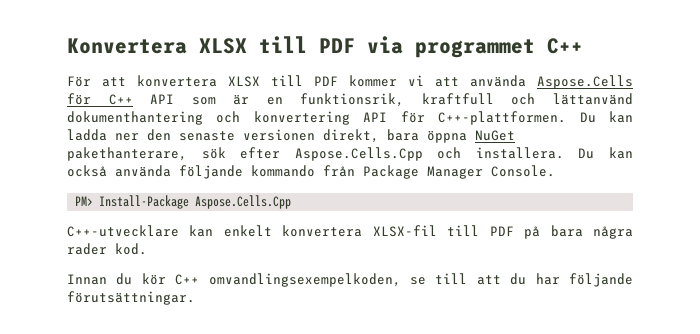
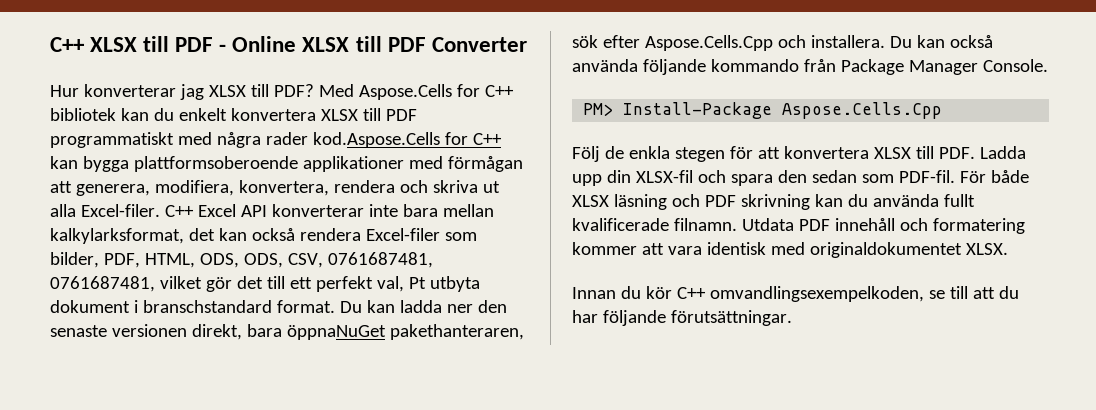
[67,36,583,58] [67,75,633,89] [67,93,633,107] [67,111,567,125] Konvertera XLSX till PDF via programmet C++ // För att konvertera XLSX till PDF kommer vi att använda Aspose.Cells för C++ API som är en funktionsrik, kraftfull och lättanvänd dokumenthantering och konvertering API för C++-plattformen. -> [50,36,527,52] [50,84,514,100] [50,108,417,121] [50,132,502,148] [50,156,523,172] [50,180,500,196] [50,204,494,217] [50,228,477,244] [50,252,433,268] [50,276,480,292] [50,300,335,313] C++ XLSX till PDF - Online XLSX till PDF Converter // Hur konverterar jag XLSX till PDF? Med Aspose.Cells for C++ bibliotek kan du enkelt konvertera XLSX till PDF programmatiskt med några rader kod.Aspose.Cells for C++ kan bygga plattformsoberoende applikationer med förmågan att generera, modifiera, konvertera, rendera och skriva ut alla Excel-filer. C++ Excel API konverterar inte bara mellan kalkylarksformat, det kan också rendera Excel-filer som bilder, PDF, HTML, ODS, ODS, CSV, 0761687481, 0761687481, vilket gör det till ett perfekt val, Pt utbyta dokument i branschstandard format.
[427,130,515,143] [67,147,187,161] öppna NuGet pakethanterare, -> [286,324,524,340] öppnaNuGet pakethanteraren,
[67,225,634,239] [67,243,147,255] C++-utvecklare kan enkelt konvertera XLSX-fil till PDF på bara några rader kod. -> [572,146,1026,162] [572,170,1029,186] [572,194,975,210] [572,218,1025,234] [572,242,1008,258] Följ de enkla stegen för att konvertera XLSX till PDF. Ladda upp din XLSX-fil och spara den sedan som PDF-fil. För både XLSX läsning och PDF skrivning kan du använda fullt kvalificerade filnamn. Utdata PDF innehåll och formatering kommer att vara identisk med originaldokumentet XLSX.

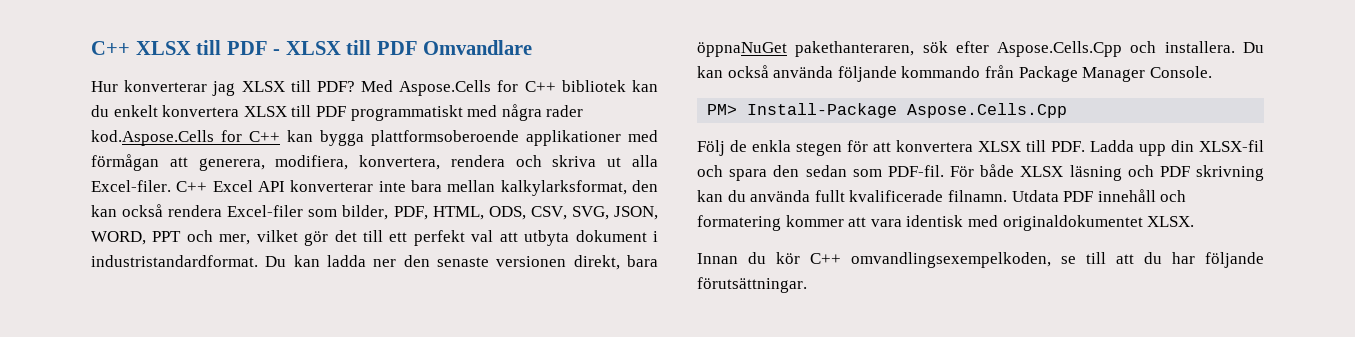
[232,36,527,52] Online XLSX till PDF Converter -> [285,40,533,55] XLSX till PDF Omvandlare
[188,228,215,241] det -> [631,180,658,192] den
[243,252,433,268] [50,276,155,292] ODS, CSV, 0761687481, 0761687481, -> [530,206,658,220] [91,230,251,245] CSV, SVG, JSON, WORD, PPT och mer,
[376,276,426,292] val, Pt -> [471,230,518,242] val att
[142,300,335,313] branschstandard format. -> [91,255,258,267] industristandardformat.

